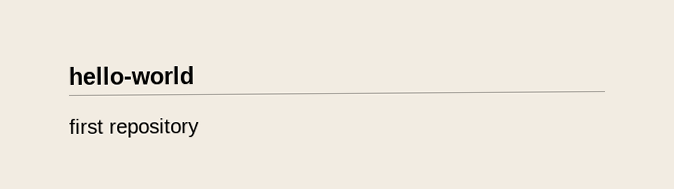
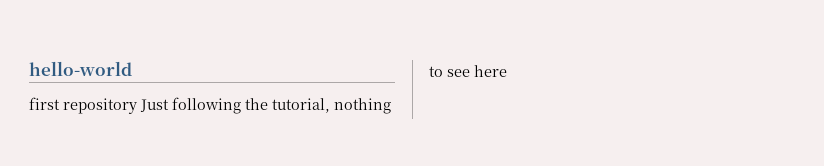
(200, 128) none -> [140,97,391,114] [429,65,507,77] Just following the tutorial, nothing to see here

